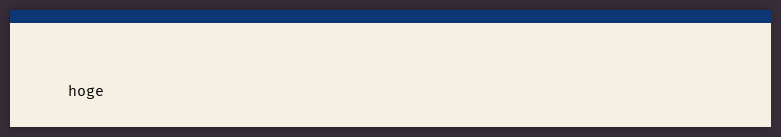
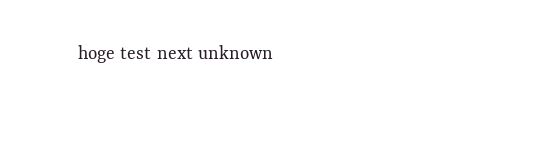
(104, 91) none -> [120,45,273,59] test next unknown

